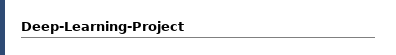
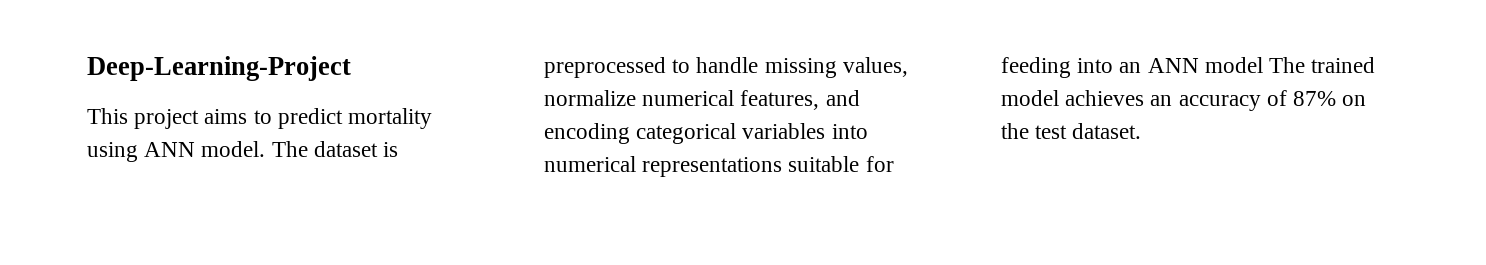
(184, 27) none -> [87,108,433,129] [87,141,399,162] [544,57,908,78] [544,90,860,110] [544,123,868,144] [544,156,894,177] [1001,57,1376,78] [1001,90,1367,111] [1001,123,1142,139] // This project aims to predict mortality using ANN model. The dataset is preprocessed to handle missing values, normalize numerical features, and encoding categorical variables into numerical representations suitable for feeding into an ANN model The trained model achieves an accuracy of 87% on the test dataset.

